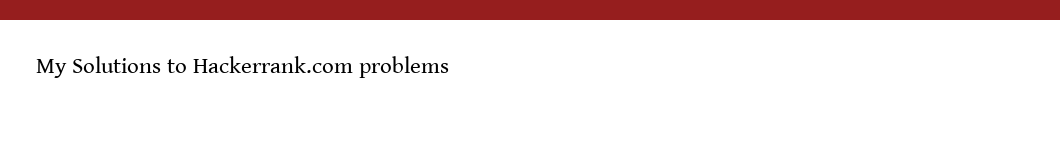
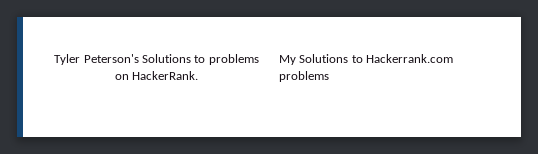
(36, 68) none -> [54,54,259,65] [114,71,199,80] Tyler Peterson's Solutions to problems on HackerRank. //

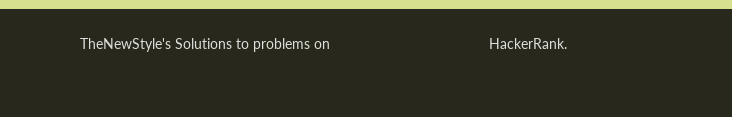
[54,54,139,65] Tyler Peterson's -> [79,38,171,52] TheNewStyle's
[279,54,454,65] [279,71,329,82] // My Solutions to Hackerrank.com problems -> (567, 43) none

